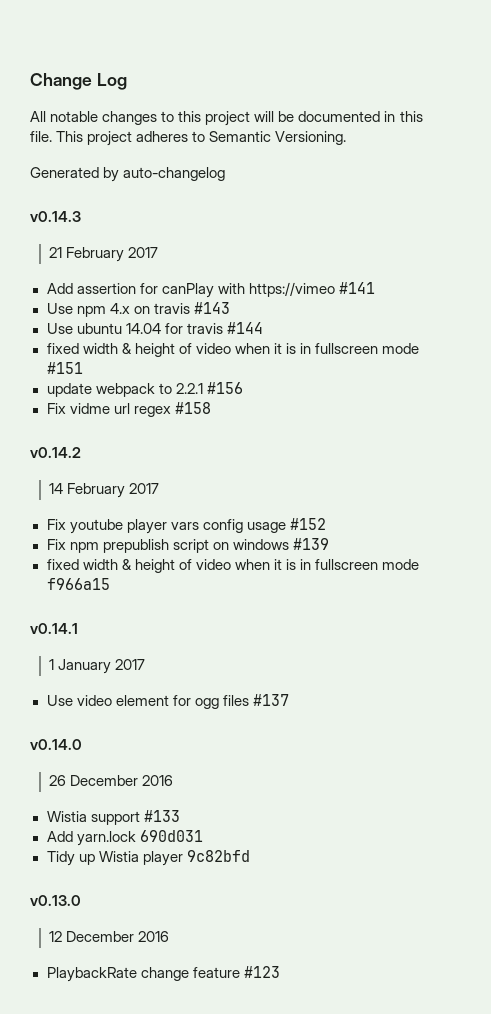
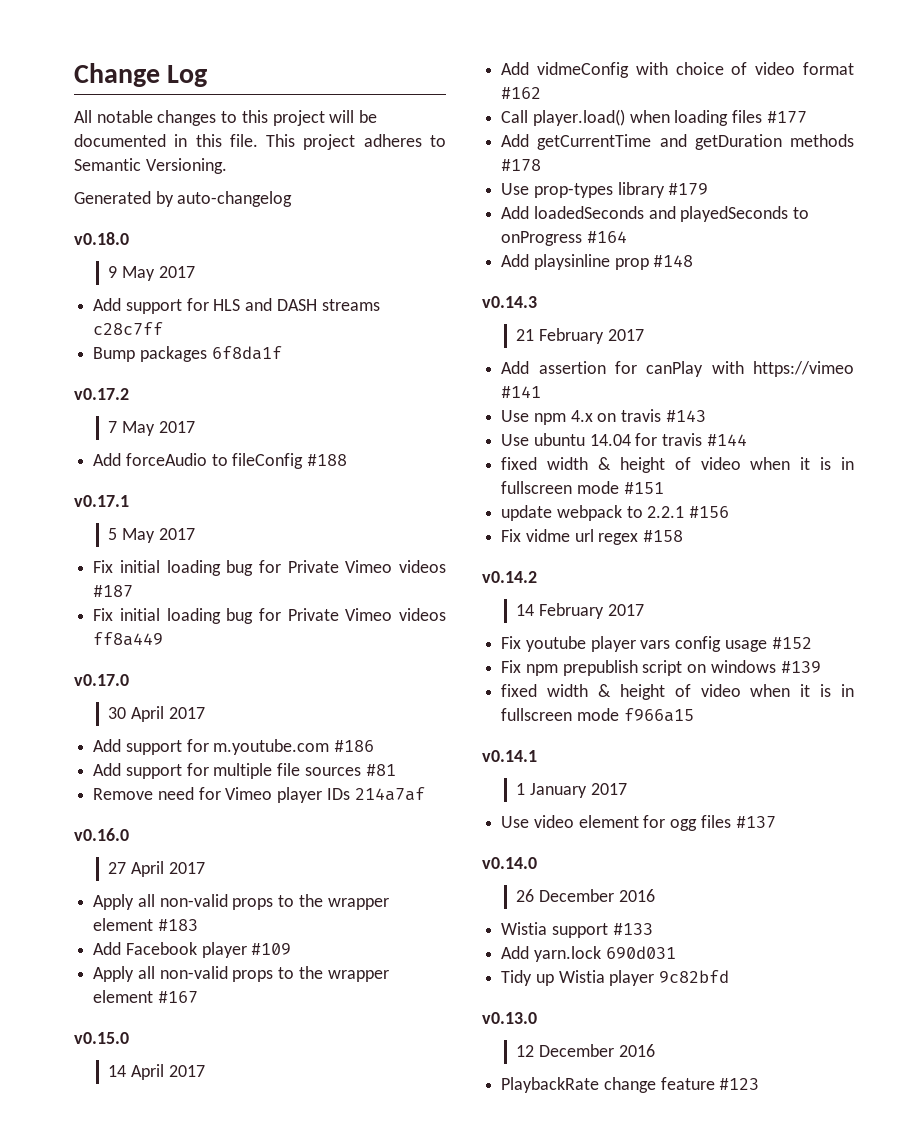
(226, 174) none -> [74,232,129,245] [108,266,195,281] [93,298,380,314] [93,322,164,335] [93,346,282,362] [74,388,129,400] [108,421,195,436] [93,453,348,469] [74,495,129,507] [108,528,195,543] [93,560,447,576] [93,585,134,597] [93,608,447,624] [93,632,164,646] [74,674,129,686] [108,706,205,722] [93,739,375,755] [93,763,396,779] [93,787,425,803] [74,828,129,841] [108,861,205,877] [93,894,389,910] [93,918,198,931] [93,942,292,958] [93,966,389,982] [93,990,198,1003] [74,1032,129,1044] [108,1064,205,1080] [501,62,854,78] [501,87,542,99] [501,109,807,126] [501,134,854,150] [501,159,542,171] [501,182,709,198] [501,206,810,222] [501,231,627,246] [501,254,694,270] // v0.18.0 // 9 May 2017 // Add support for HLS and DASH streams c28c7ff // Bump packages 6f8da1f // v0.17.2 // 7 May 2017 // Add forceAudio to fileConfig #188 // v0.17.1 // 5 May 2017 // Fix initial loading bug for Private Vimeo videos #187 // Fix initial loading bug for Private Vimeo videos ff8a449 // v0.17.0 // 30 April 2017 // Add support for m.youtube.com #186 // Add support for multiple file sources #81 // Remove need for Vimeo player IDs 214a7af // v0.16.0 // 27 April 2017 // Apply all non-valid props to the wrapper element #183 // Add Facebook player #109 // Apply all non-valid props to the wrapper element #167 // v0.15.0 // 14 April 2017 // Add vidmeConfig with choice of video format #162 // Call player.load() when loading files #177 // Add getCurrentTime and getDuration methods #178 // Use prop-types library #179 // Add loadedSeconds and playedSeconds to onProgress #164 // Add playsinline prop #148

